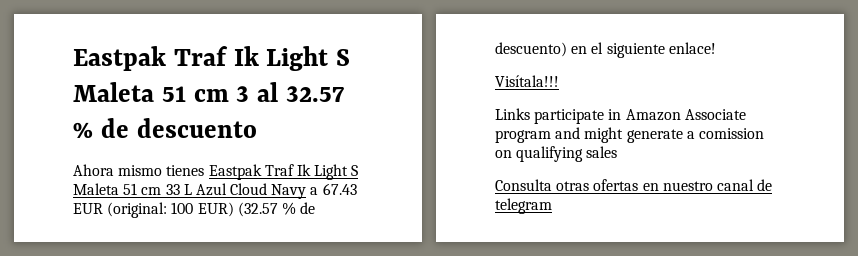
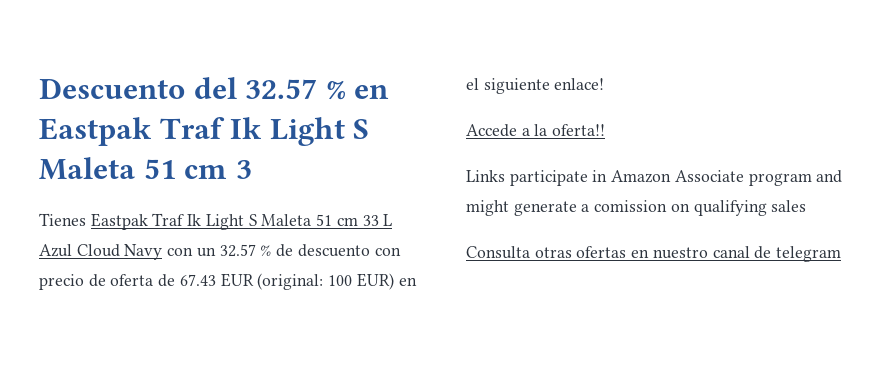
(73, 58) none -> [39,77,390,100] Descuento del 32.57 % en
[257,82,346,102] [73,118,257,138] [73,164,205,176] al 32.57 % de descuento // Ahora mismo tienes -> [39,213,86,226] // Tienes
[310,187,319,195] a -> [167,244,401,257] [39,274,176,290] con un 32.57 % de descuento con precio de oferta de
[237,202,316,217] [495,42,567,57] (32.57 % de descuento) -> (394, 281) none
[495,75,559,87] Visítala!!! -> [466,124,606,137] Accede a la oferta!!

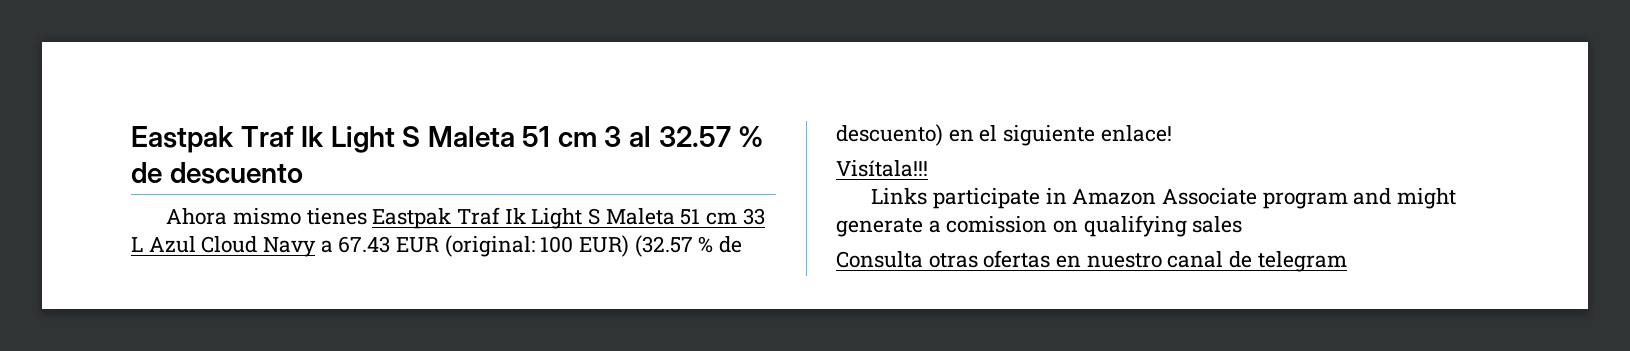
[39,77,390,100] Descuento del 32.57 % en -> (131, 139) none
[39,213,86,226] // Tienes -> [629,126,764,147] [131,162,303,184] [166,208,367,225] al 32.57 % de descuento // Ahora mismo tienes
[167,244,401,257] [39,274,176,290] con un 32.57 % de descuento con precio de oferta de -> [320,240,333,253] a
(394, 281) none -> [634,235,743,257] [836,124,943,146] (32.57 % de descuento)
[466,124,606,137] Accede a la oferta!! -> [836,160,928,177] Visítala!!!

